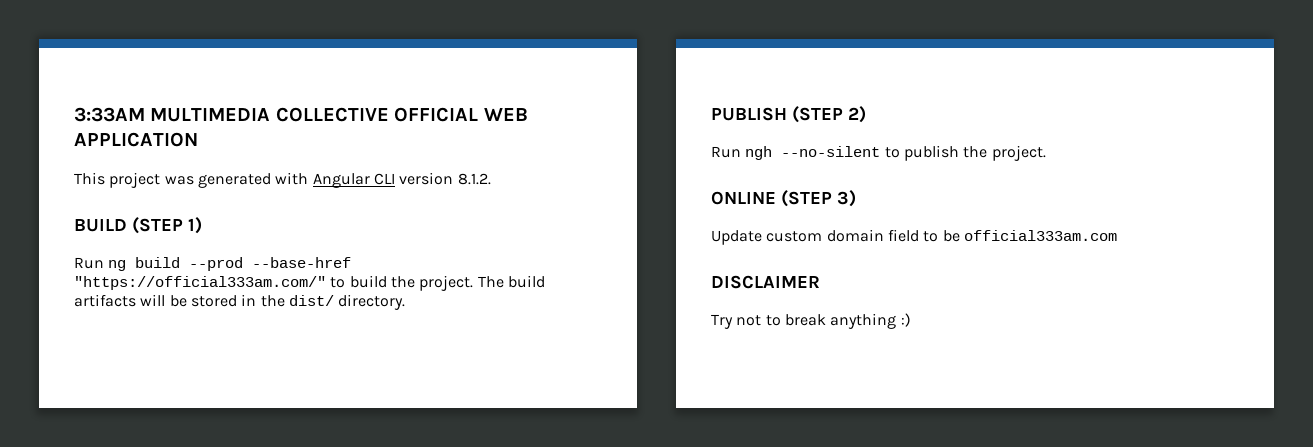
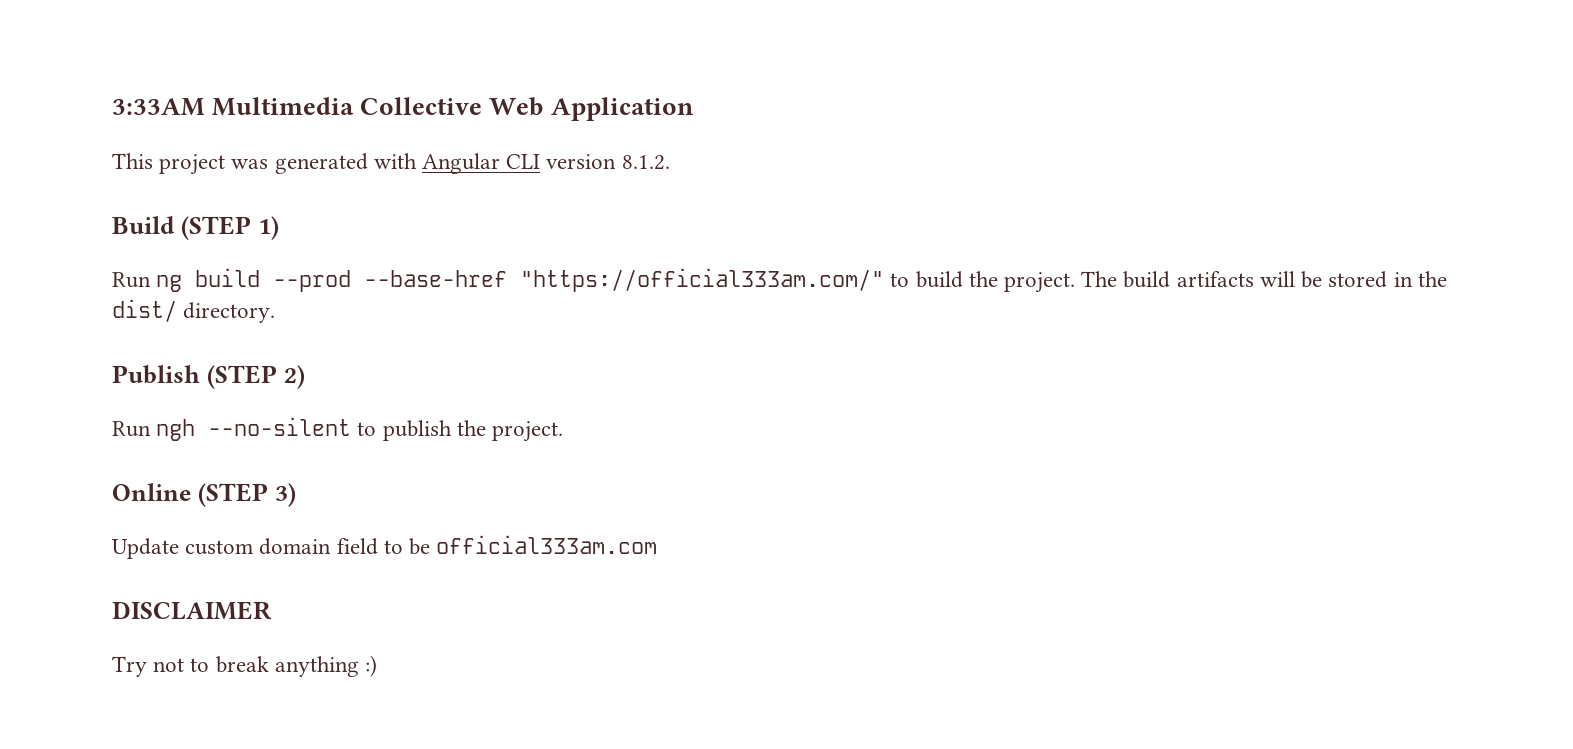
[150,107,528,122] [74,132,198,147] MULTIMEDIA COLLECTIVE OFFICIAL WEB APPLICATION -> [212,97,694,121] Multimedia Collective Web Application
[74,219,127,232] BUILD -> [112,216,175,234] Build
[711,107,787,121] PUBLISH -> [112,365,200,384] Publish
[711,191,776,205] ONLINE -> [112,483,191,501] Online

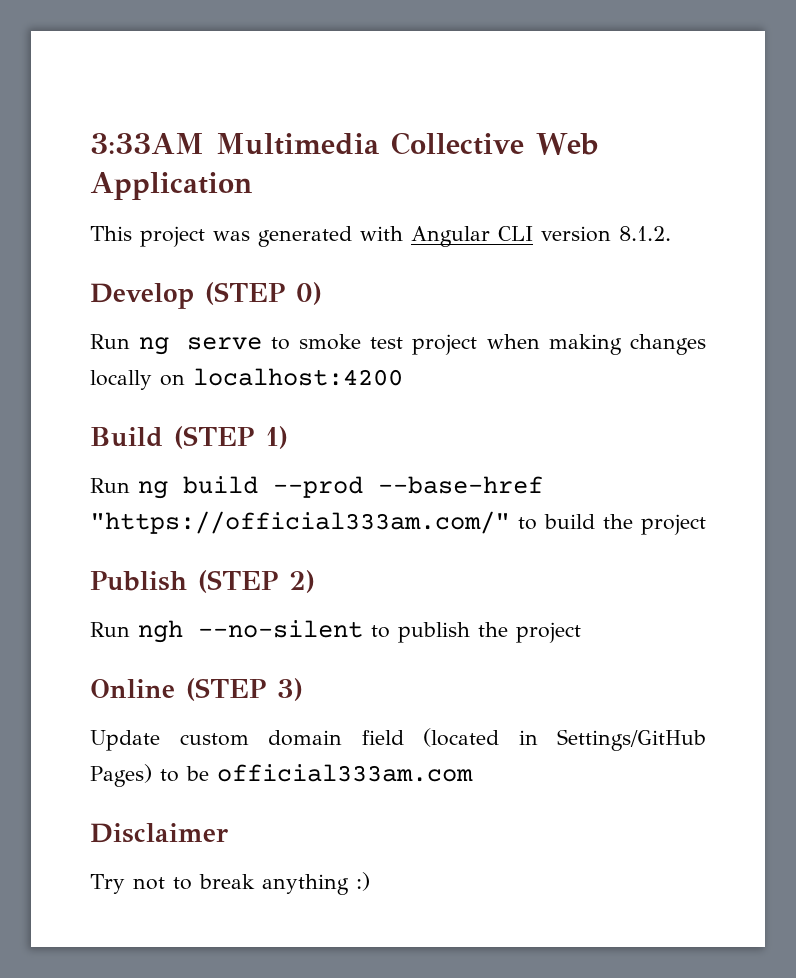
(670, 162) none -> [90,282,322,309] [90,334,706,355] [90,368,403,390] // Develop (STEP 0) // Run ng serve to smoke test project when making changes locally on localhost:4200
[1004,271,1447,293] [112,299,276,323] project. The build artifacts will be stored in the dist/ directory. -> [641,514,706,535] project
[492,421,564,442] project. -> [516,622,581,643] project
(378, 546) none -> [423,728,706,751] [90,764,152,787] (located in Settings/GitHub Pages)
[112,601,272,620] DISCLAIMER -> [90,823,228,843] Disclaimer

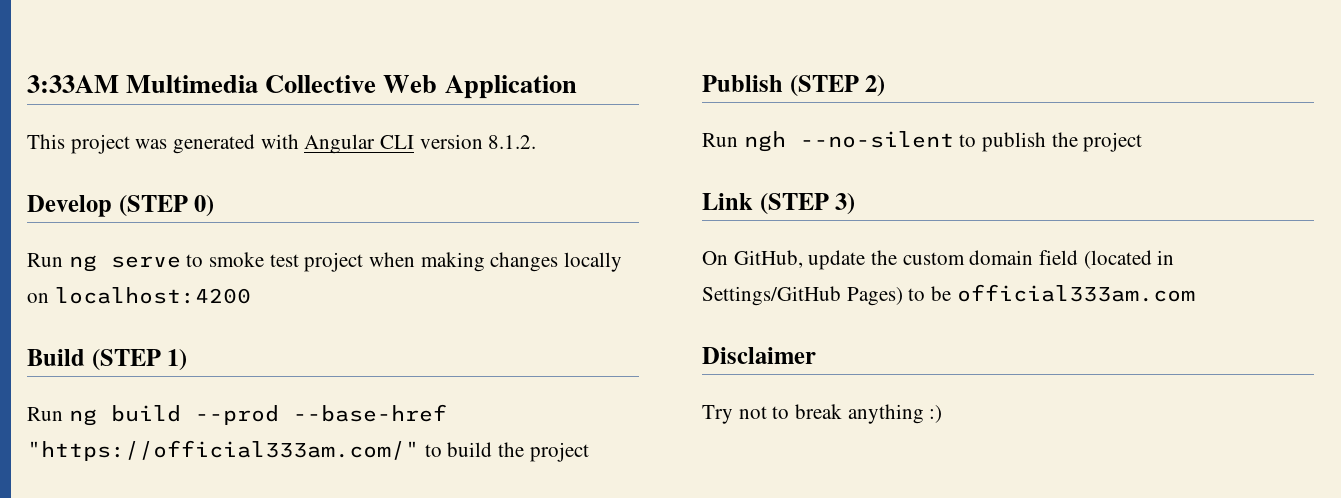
[90,679,175,698] Online -> [702,193,753,210] Link
[90,730,160,751] Update -> [702,250,898,270] On GitHub, update the

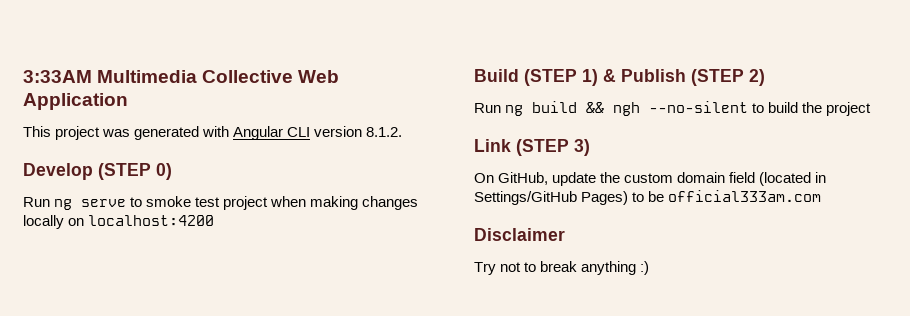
[27,404,447,426] [27,440,589,462] // Run ng build --prod --base-href "https://official333am.com/" to build the project // -> [603,69,616,82] &
(738, 140) none -> [505,101,605,116] ng build &&
[982,132,1047,152] publish -> [768,102,799,113] build

